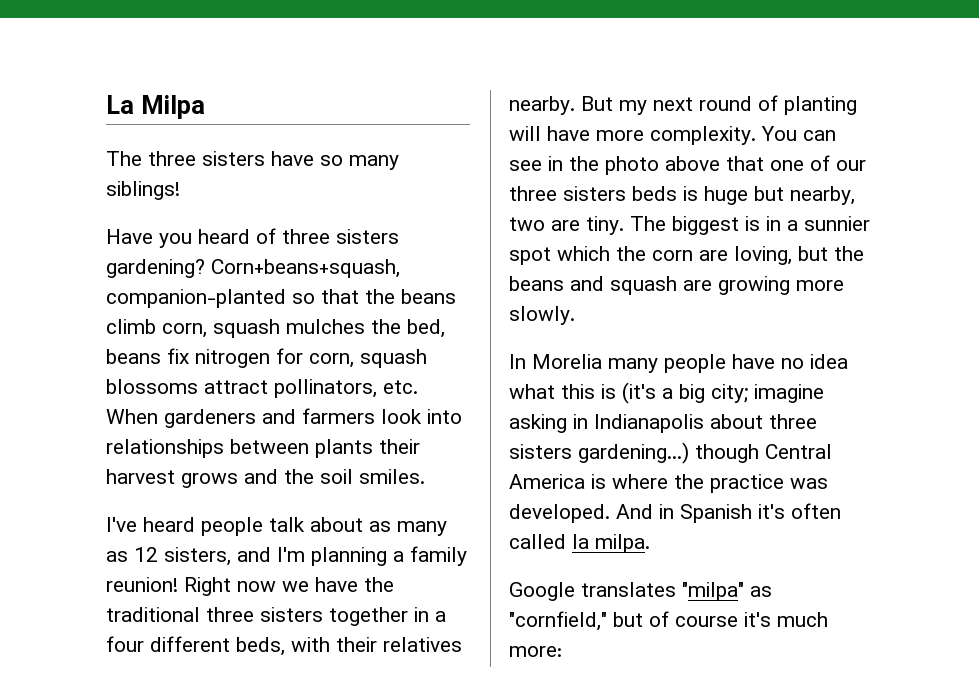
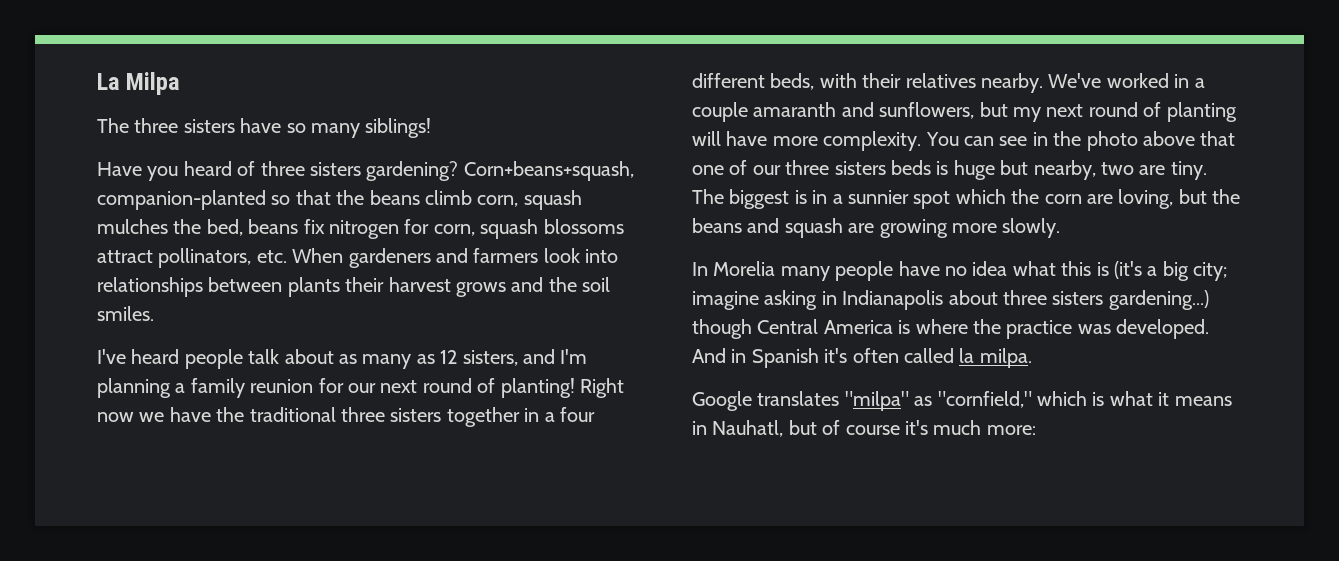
[106,577,178,592] reunion! -> [250,378,575,398] reunion for our next round of planting!
[581,96,613,111] But -> [1048,73,1205,88] [692,102,1008,122] We've worked in a couple amaranth and sunflowers, but
(607, 621) none -> [1037,391,1232,406] [692,420,784,437] which is what it means in Nauhatl,

